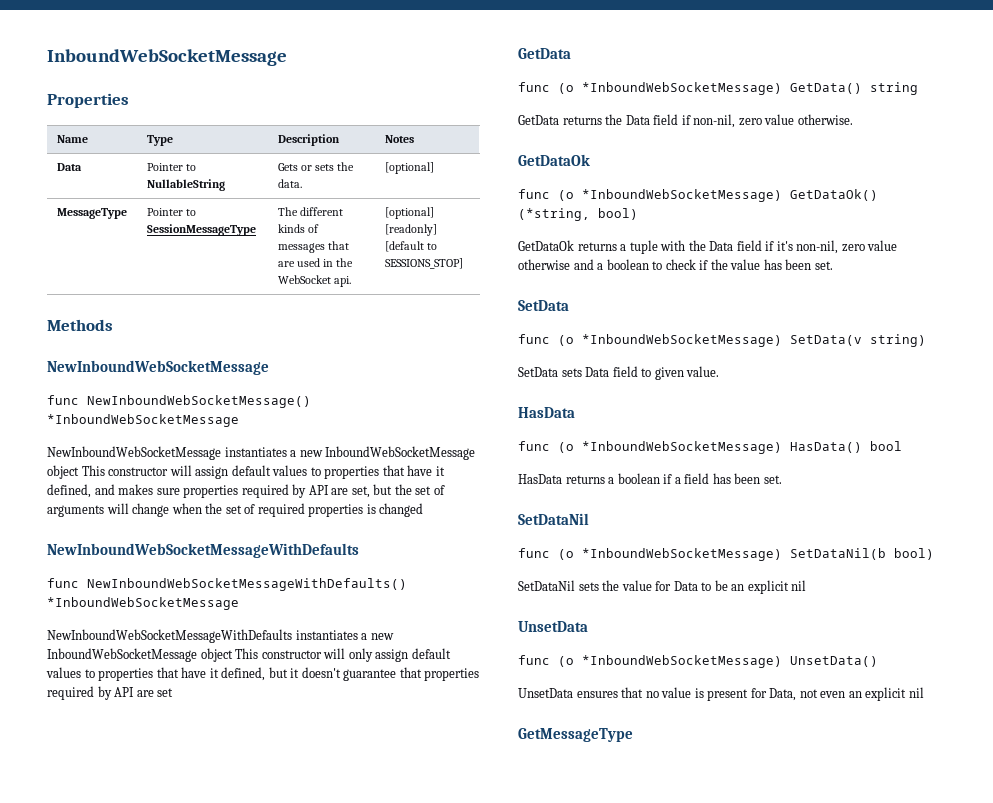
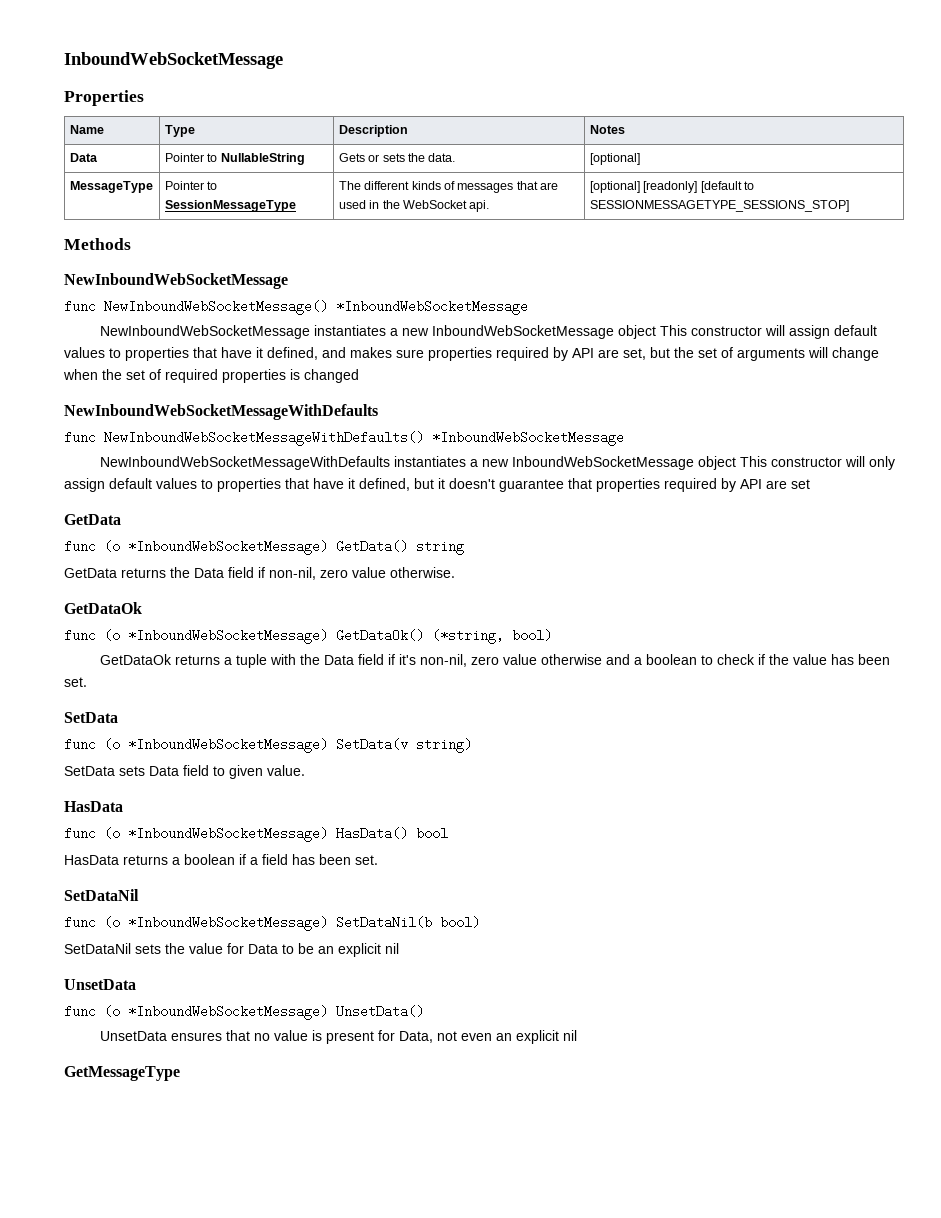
[384,258,463,269] SESSIONS_STOP] -> [589,200,849,212] SESSIONMESSAGETYPE_SESSIONS_STOP]

